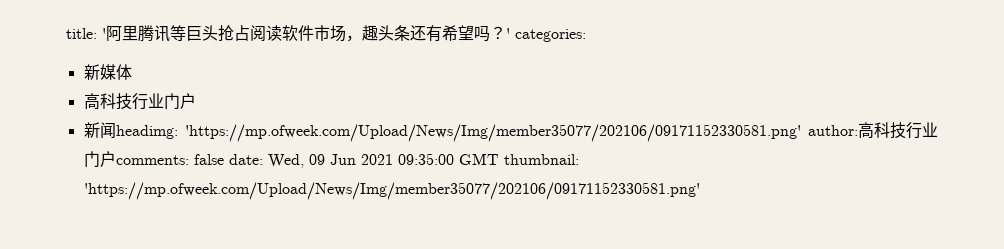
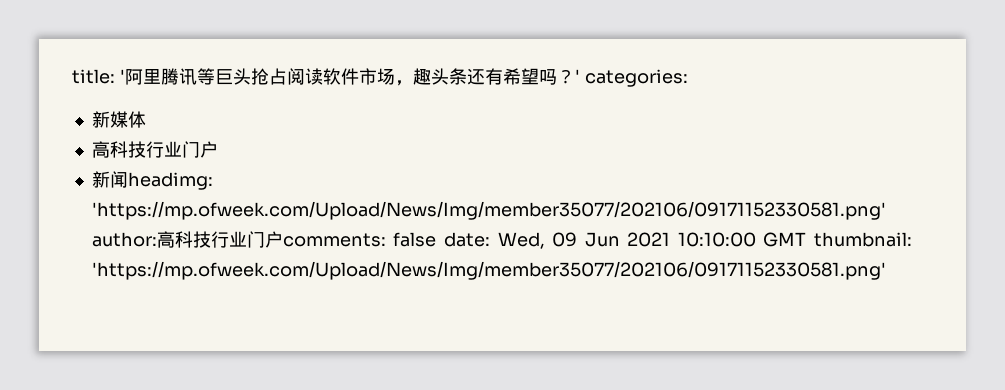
[397,153,454,165] 09:35:00 -> [677,232,756,247] 10:10:00

